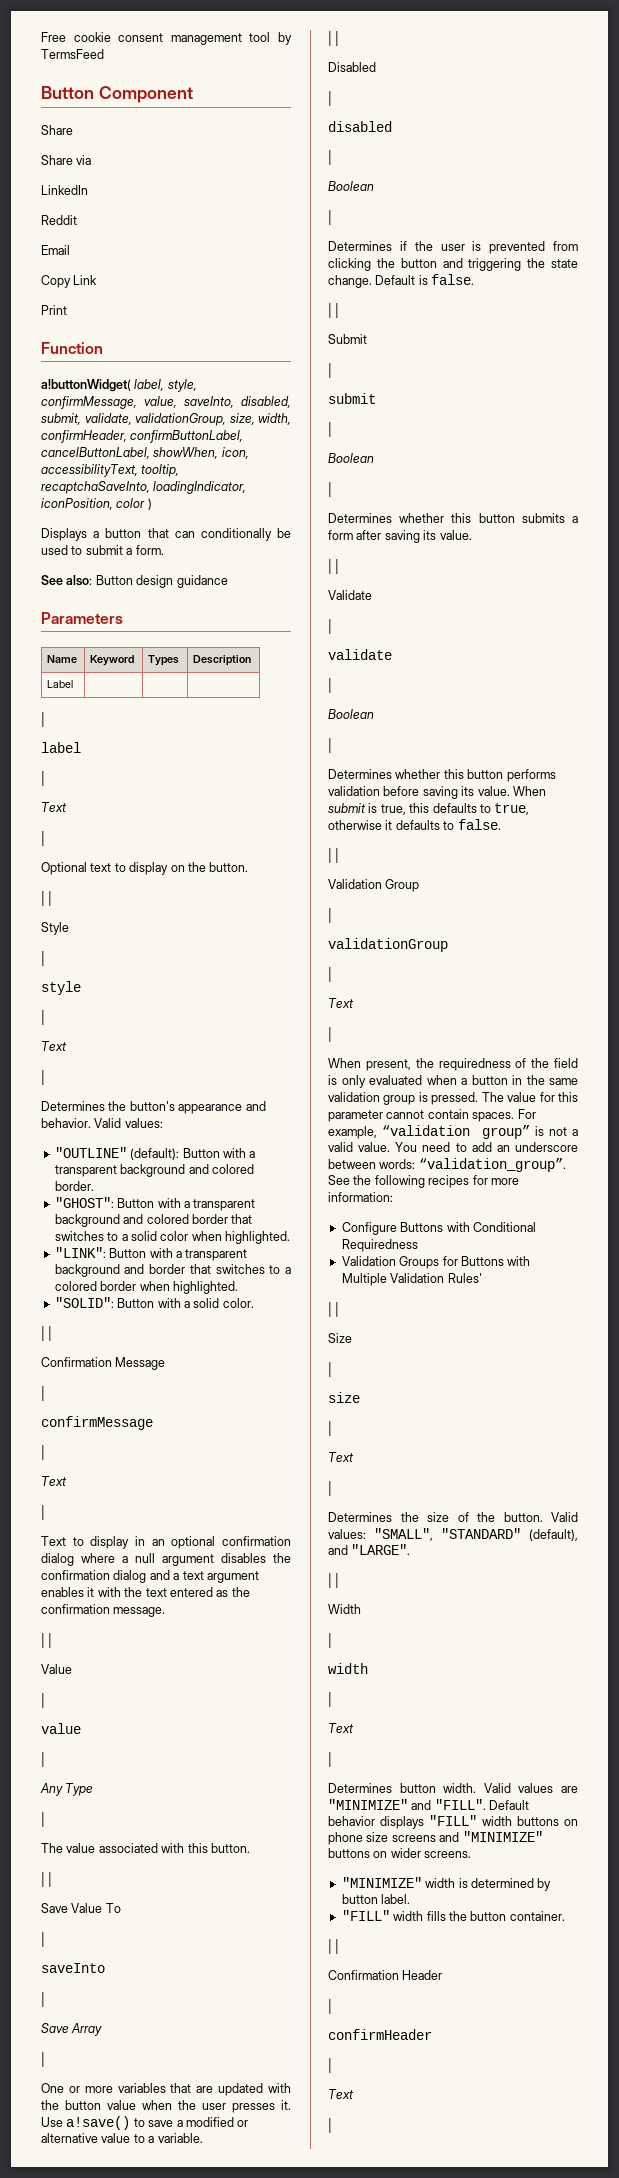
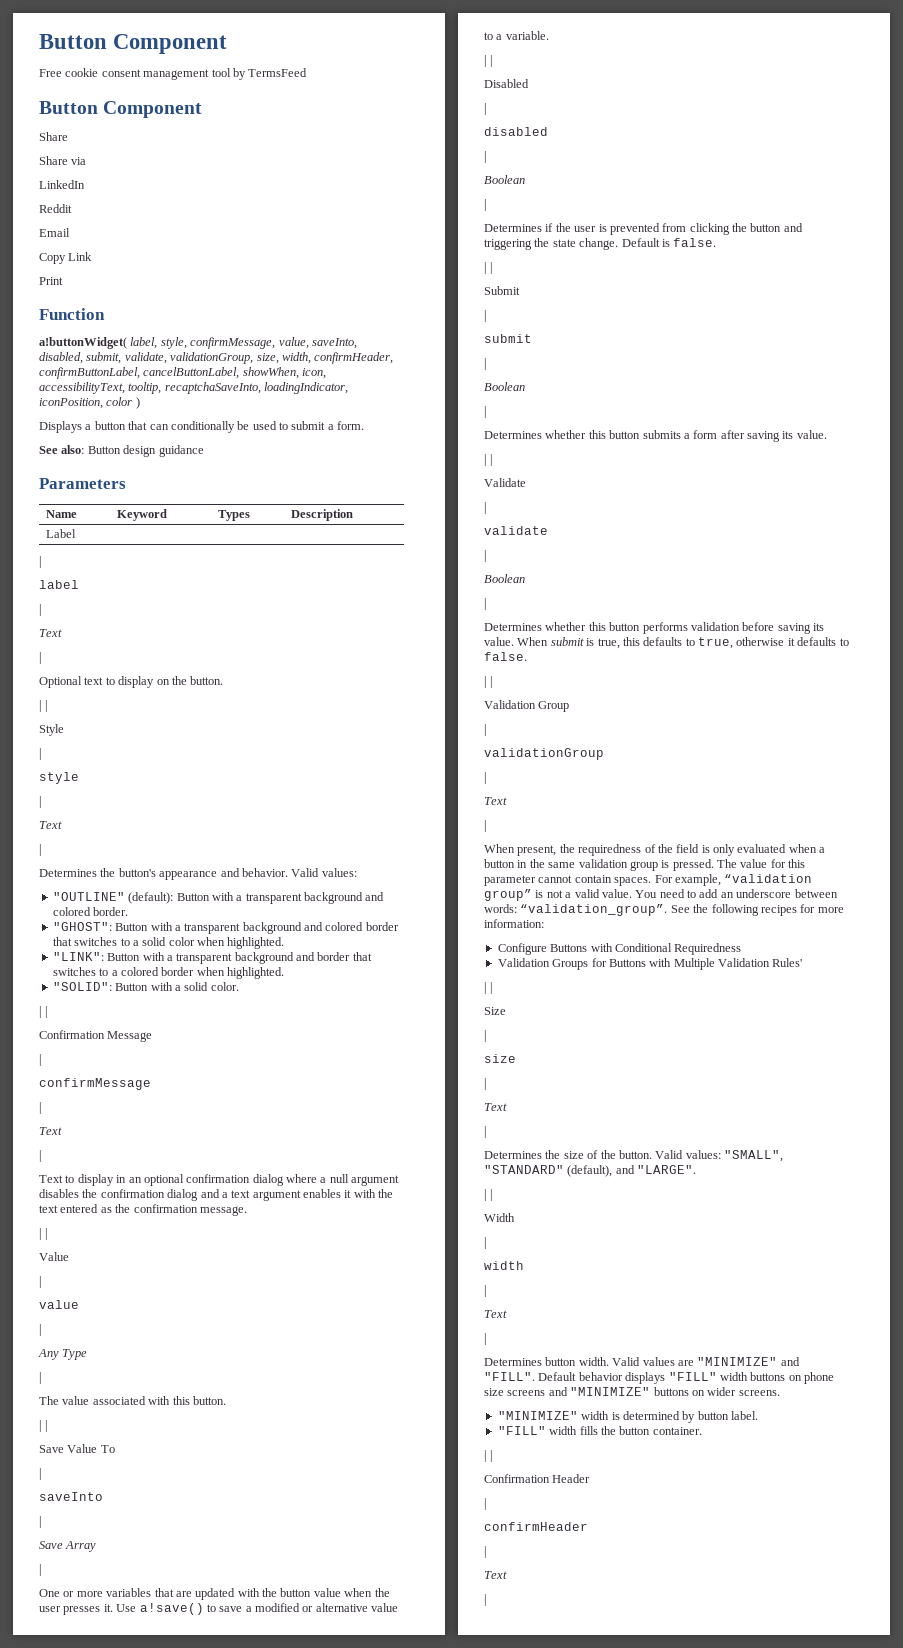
(41, 37) none -> [39,34,228,54] Button Component //

